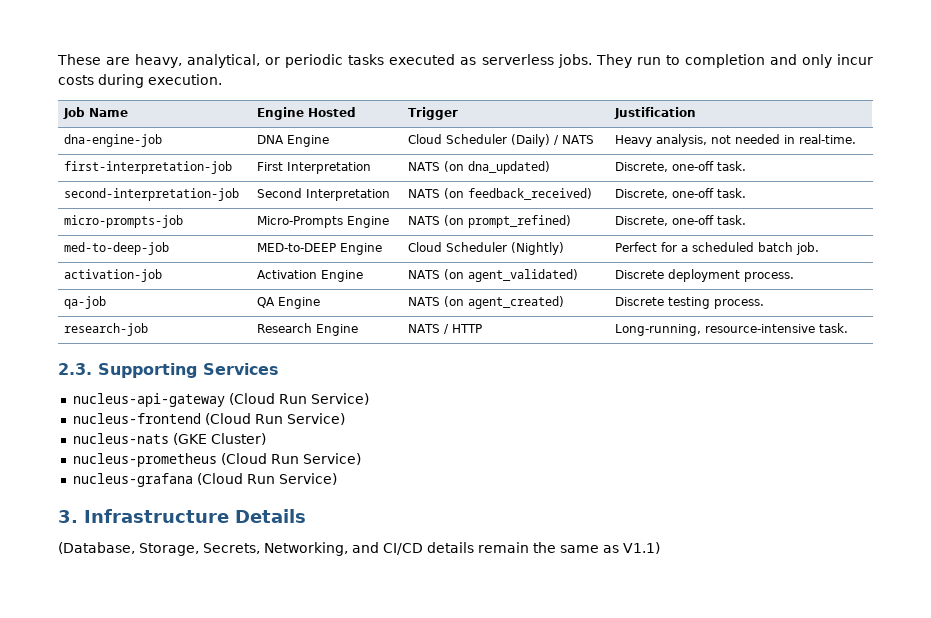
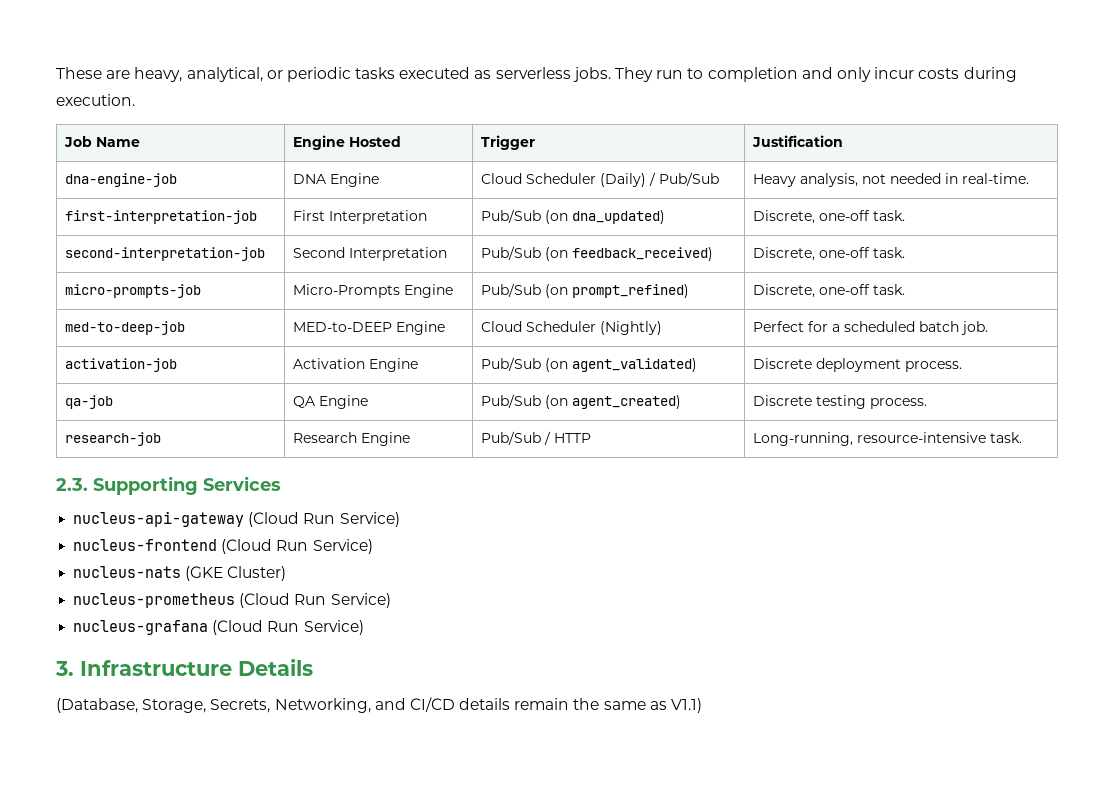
[562,135,595,144] NATS -> [658,172,719,186] Pub/Sub
[408,162,441,171] NATS -> [480,209,541,223] Pub/Sub
[408,189,441,198] NATS -> [480,246,541,260] Pub/Sub
[408,216,441,225] NATS -> [480,283,541,297] Pub/Sub
[408,270,441,279] NATS -> [480,357,541,371] Pub/Sub
[408,297,441,306] NATS -> [480,394,541,408] Pub/Sub
[408,324,441,333] NATS -> [480,431,541,445] Pub/Sub

